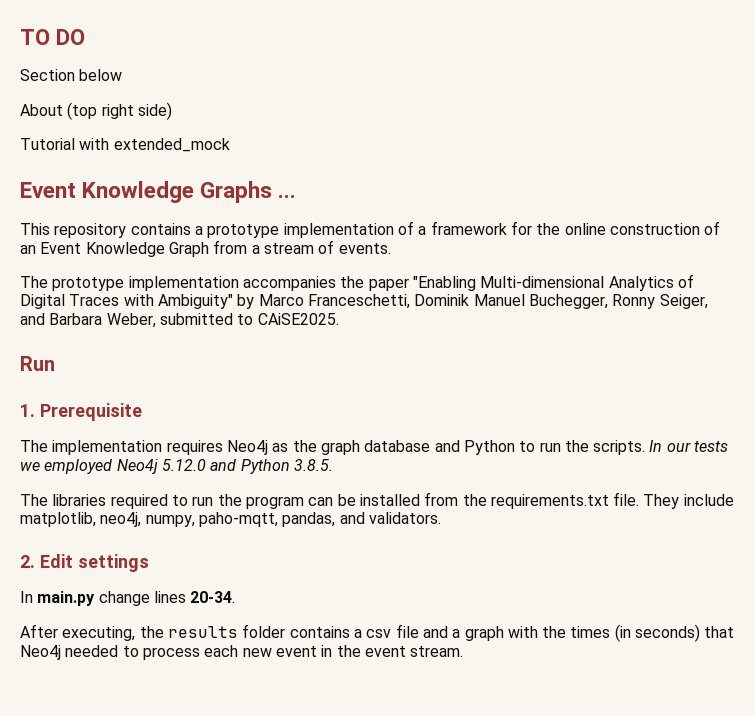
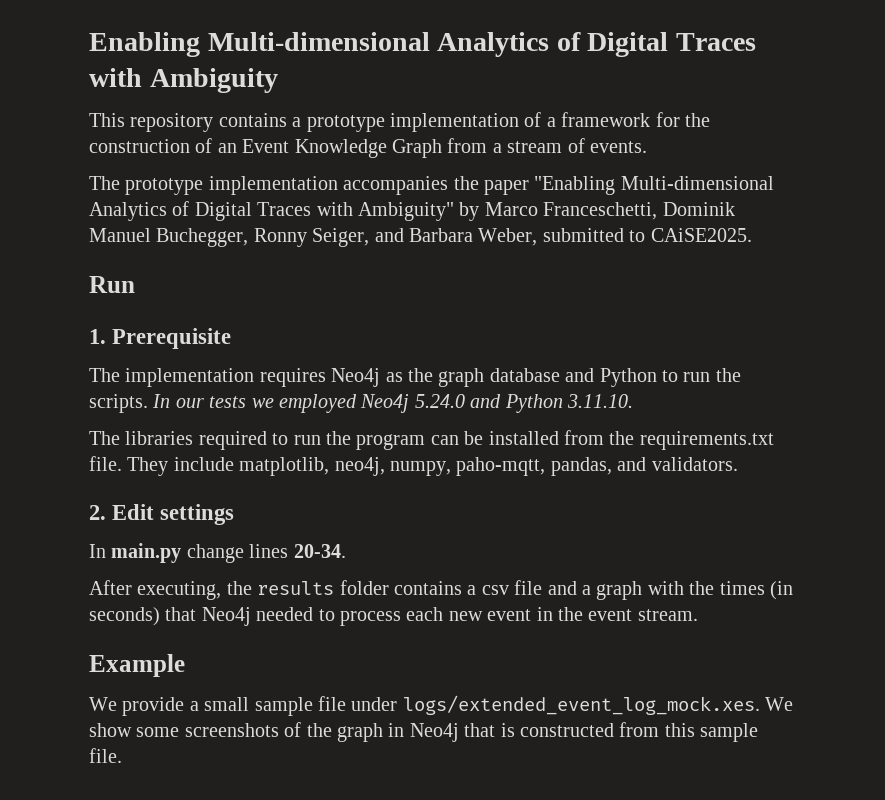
[20,29,86,45] [20,69,123,81] [20,102,172,120] [20,138,230,152] [20,181,297,203] TO DO // Section below // About (top right side) // Tutorial with extended_mock // Event Knowledge Graphs ... -> [89,32,756,57] [89,68,278,93] Enabling Multi-dimensional Analytics of Digital Traces with Ambiguity
[564,223,606,235] online -> (710, 120) none
[161,459,333,474] 5.12.0 and Python 3.8.5. -> [414,394,633,413] 5.24.0 and Python 3.11.10.
(464, 651) none -> [89,654,185,677] [89,695,794,716] [89,722,759,742] [89,748,122,763] // Example // We provide a small sample file under logs/extended_event_log_mock.xes. We show some screenshots of the graph in Neo4j that is constructed from this sample file.

